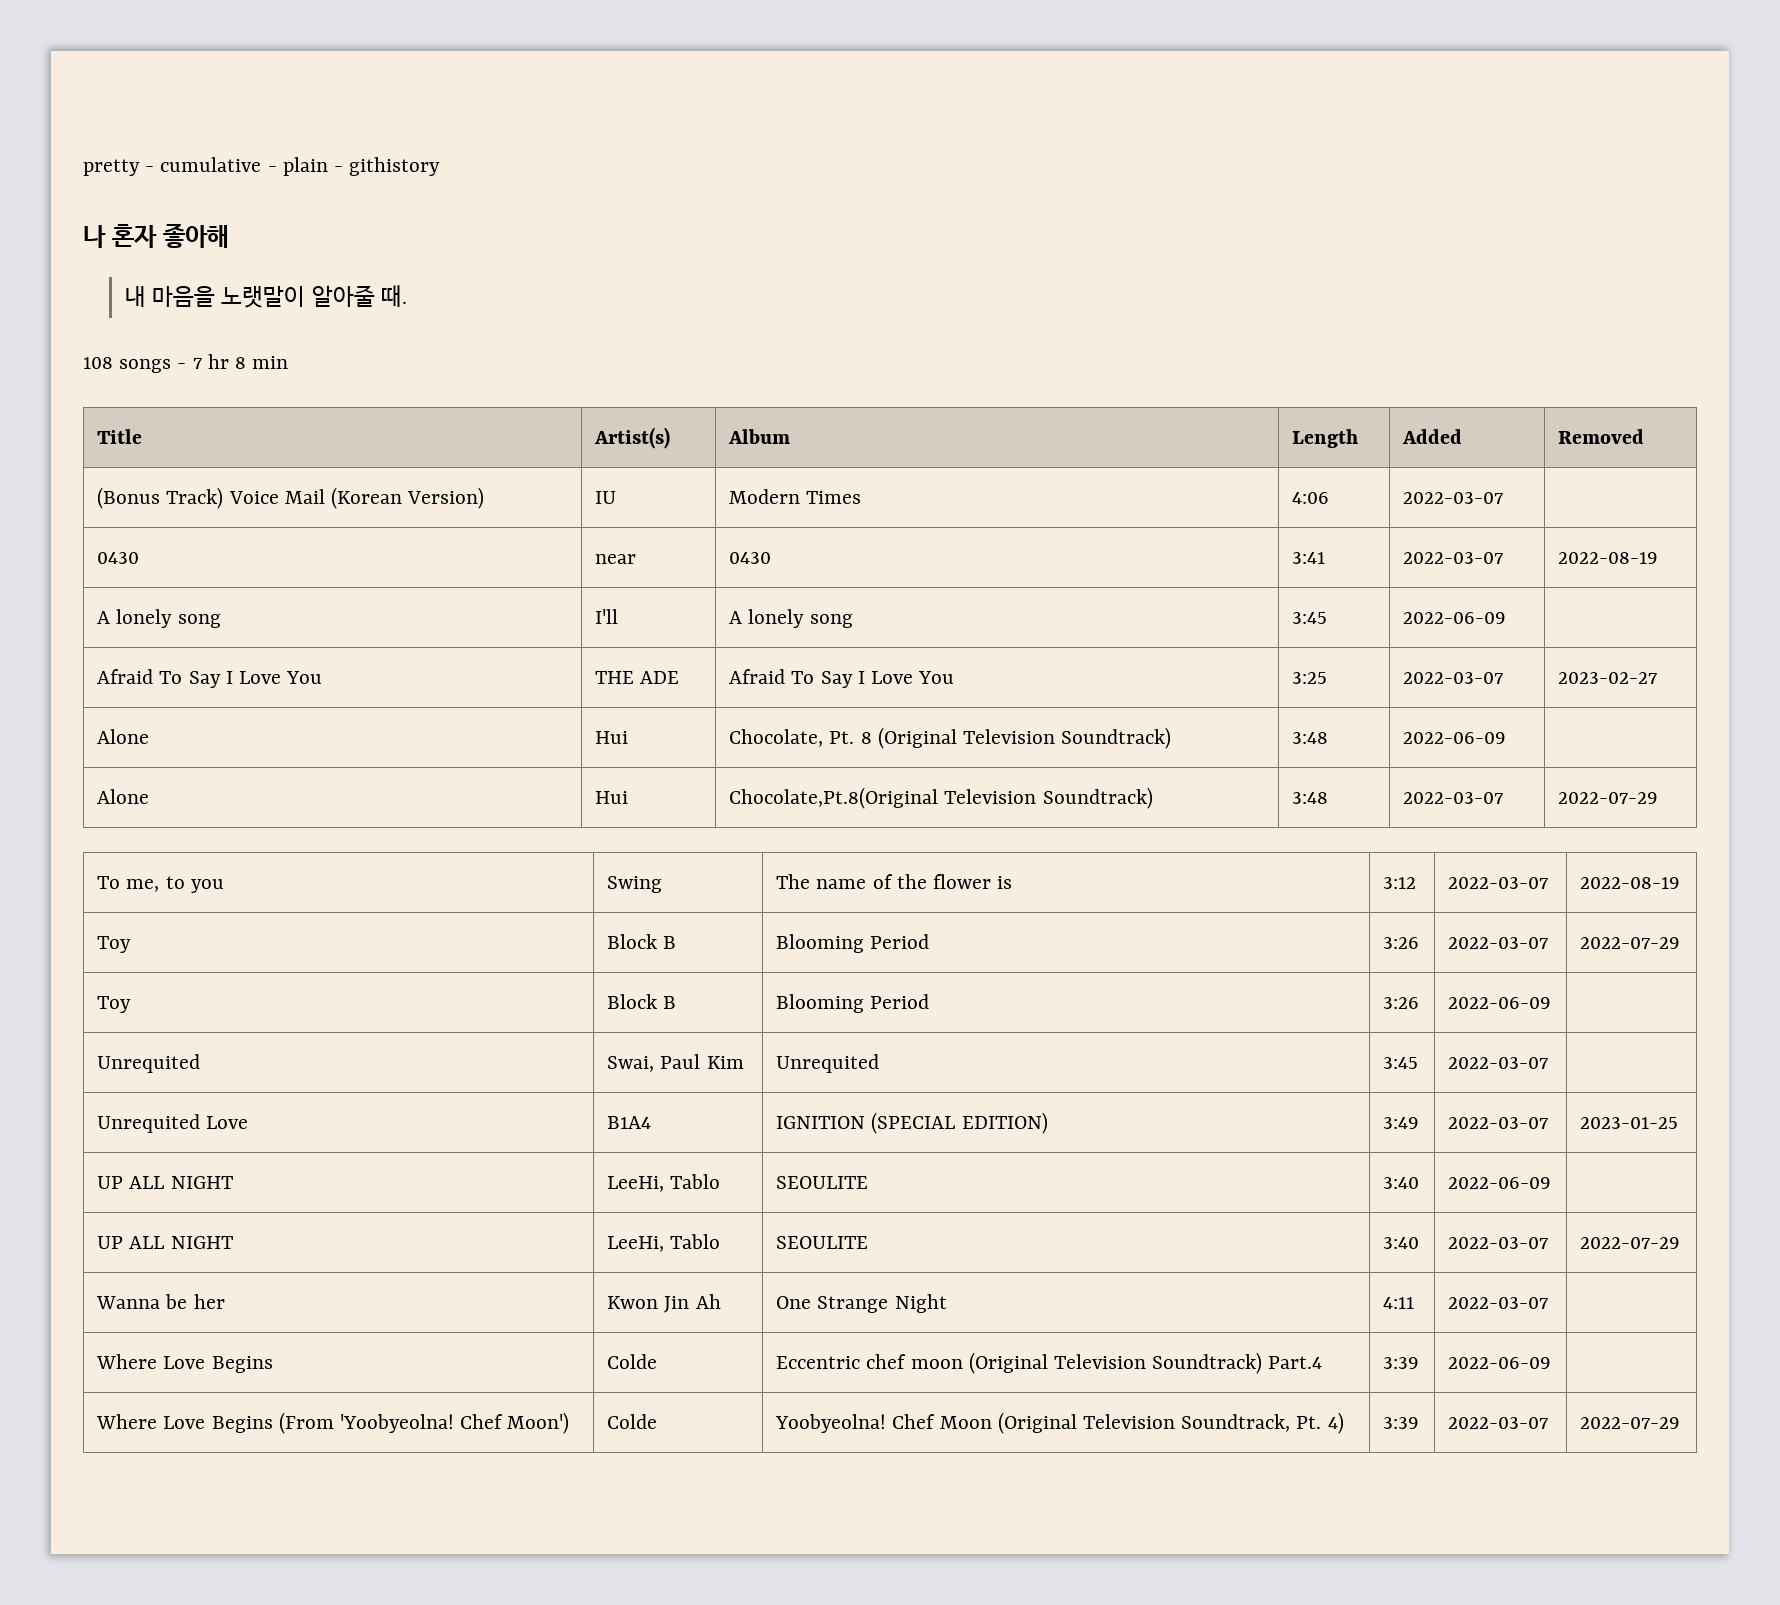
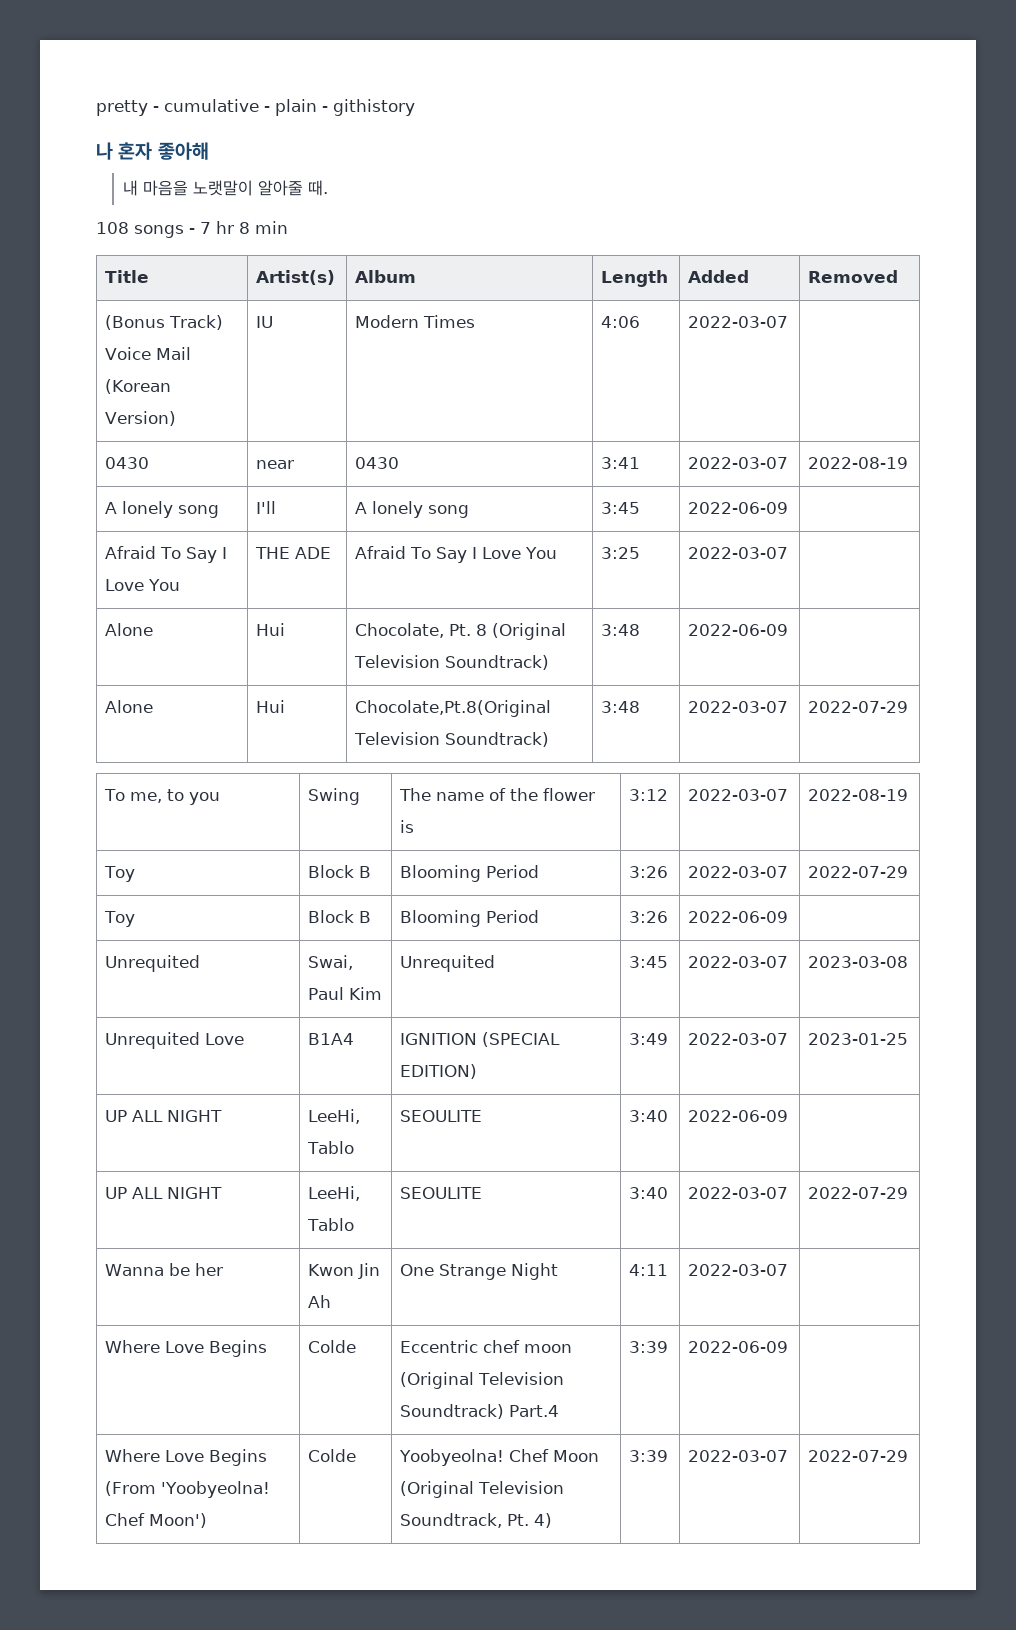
[1558,672,1658,684] 2023-02-27 -> (789, 553) none
(1549, 1063) none -> [808,956,909,968] 2023-03-08

